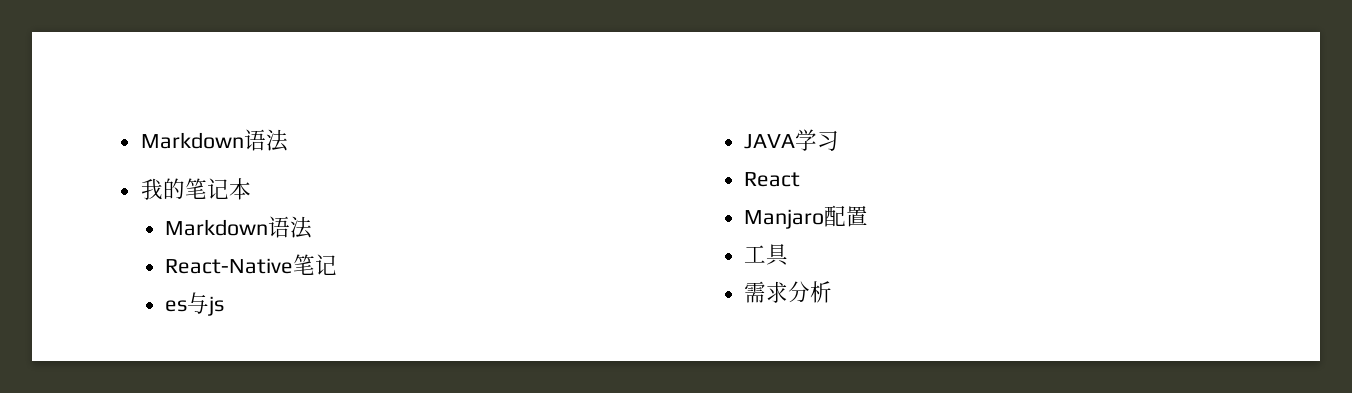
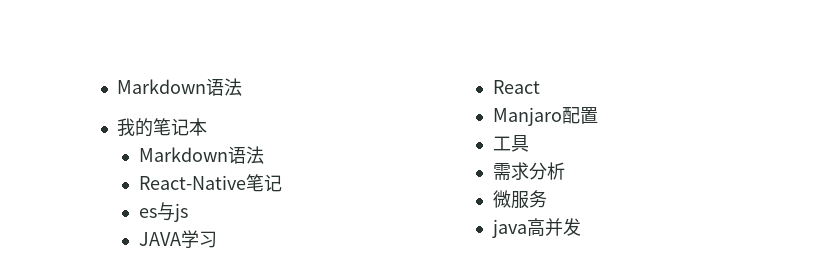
(832, 292) none -> [492,190,547,209] [491,218,581,238] // 微服务 // java高并发

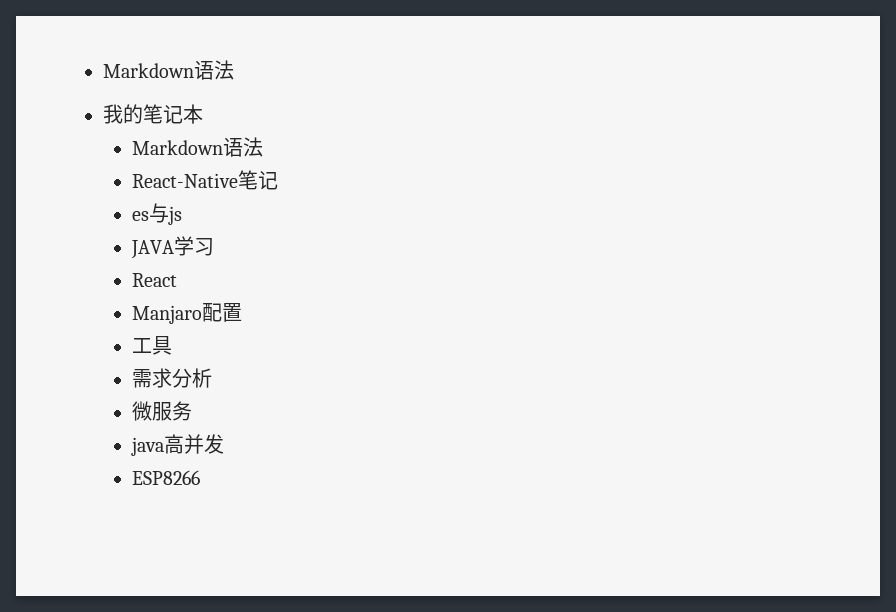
(581, 227) none -> [131,470,200,485] // ESP8266

